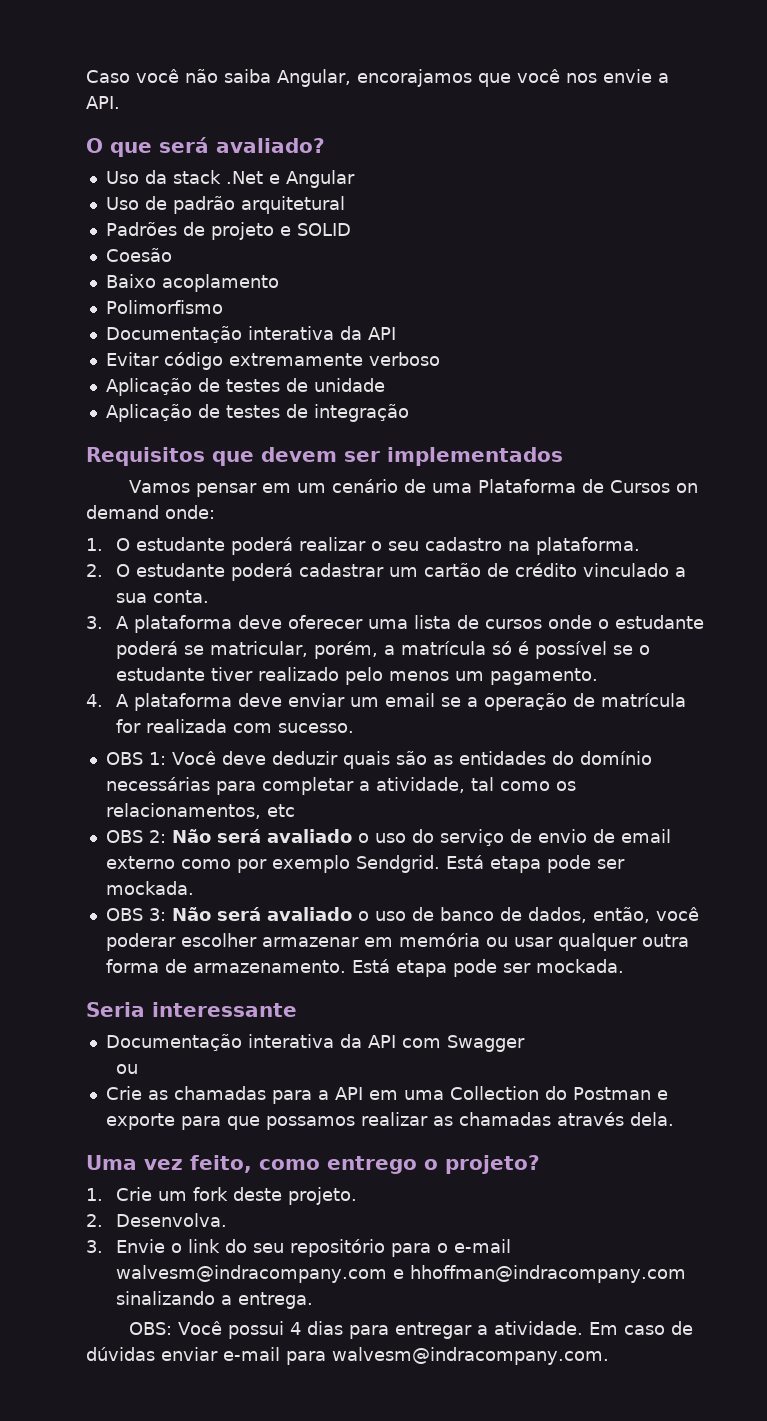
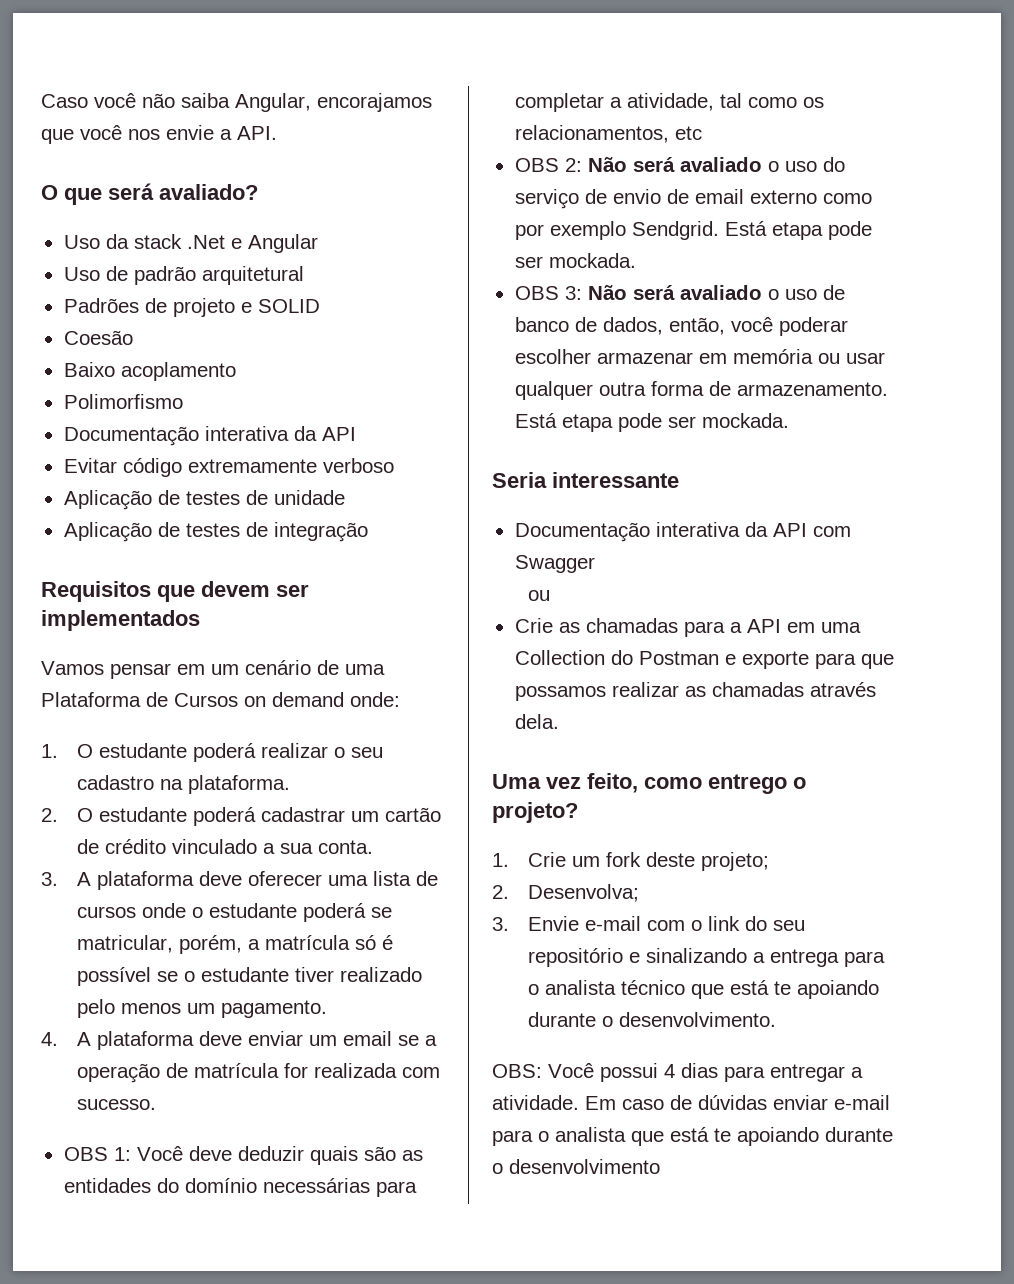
[288,1187,358,1205] [86,1213,228,1227] projeto. // 2. Desenvolva. -> [701,852,770,871] [492,884,640,902] projeto; // 2. Desenvolva;
(166, 1246) none -> [585,916,686,931] e-mail com
[391,1239,512,1257] [116,1265,687,1283] [116,1291,314,1309] para o e-mail walvesm@indracompany.com e hhoffman@indracompany.com sinalizando a entrega. -> [629,948,886,967] [528,980,880,999] [528,1012,777,1027] e sinalizando a entrega para o analista técnico que está te apoiando durante o desenvolvimento.
[332,1347,609,1365] walvesm@indracompany.com. -> [538,1127,893,1146] [492,1159,660,1174] o analista que está te apoiando durante o desenvolvimento

